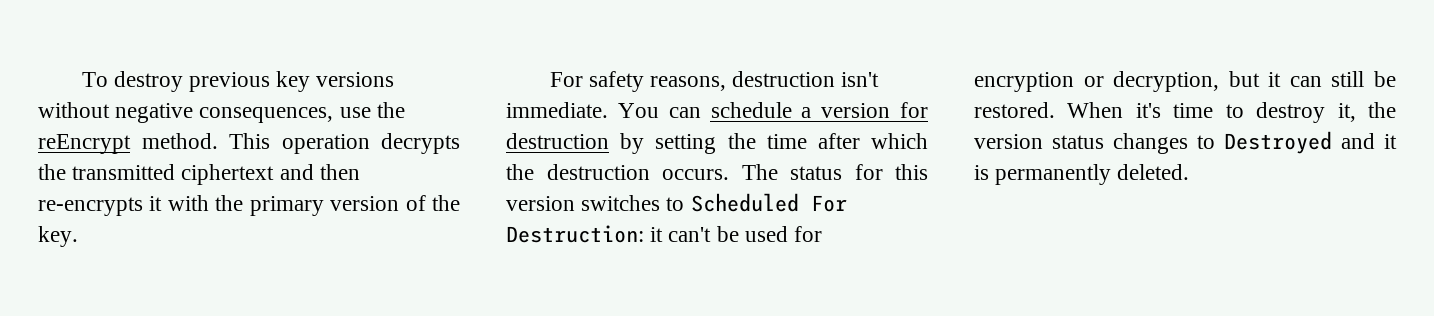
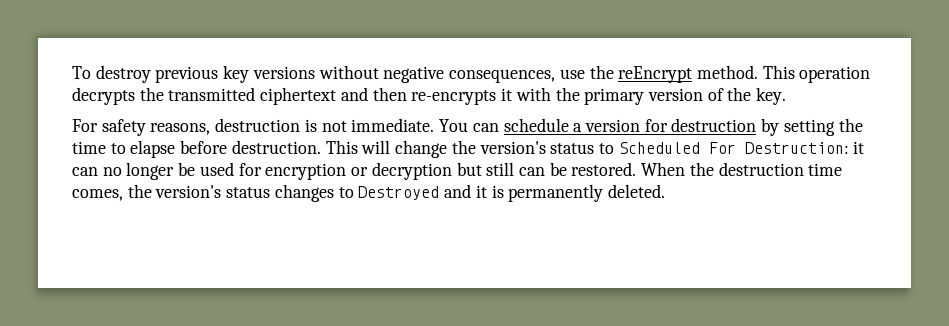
[841,72,880,87] isn't -> [304,119,347,132] is not
[817,133,928,149] [506,164,928,180] [506,195,661,211] after which the destruction occurs. The status for this version switches -> [110,140,595,158] to elapse before destruction. This will change the version's status
[668,227,712,242] can't -> [72,162,175,180] can no longer
[1113,71,1396,92] [974,102,1396,123] [974,134,1043,149] decryption, but it can still be restored. When it's time to destroy it, the version -> [371,162,843,180] [72,184,222,201] decryption but still can be restored. When the destruction time comes, the version's

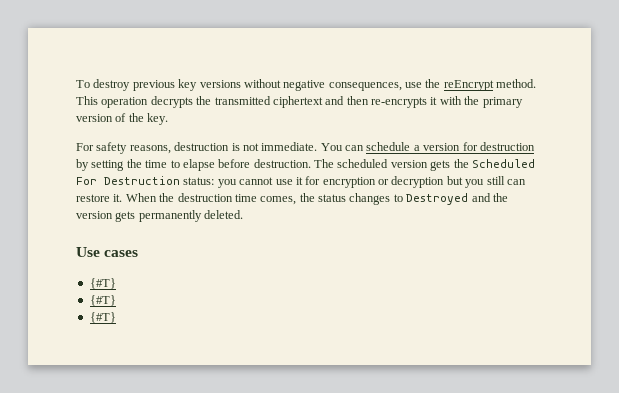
[325,140,865,158] [72,162,234,180] This will change the version's status to Scheduled For Destruction: it can no longer be used -> [314,159,535,171] [76,176,303,188] The scheduled version gets the Scheduled For Destruction status: you cannot use it
(482, 169) none -> [465,179,485,188] you
[549,162,637,176] be restored. -> [76,194,123,202] restore it.
[155,185,222,198] version's -> (315, 197) none
[475,185,504,198] it is -> [492,193,508,202] [76,211,136,222] the version gets
(665, 191) none -> [76,247,139,257] [89,278,116,289] [89,295,116,306] [89,312,116,323] // Use cases // {#T} // {#T} // {#T}

